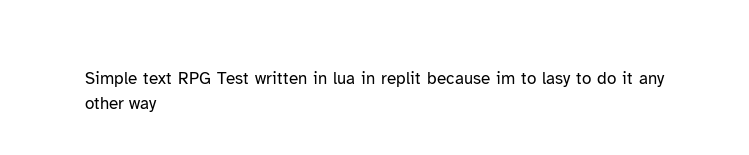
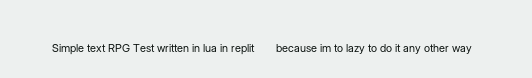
[542,72,571,87] lasy -> [346,44,365,54] lazy

